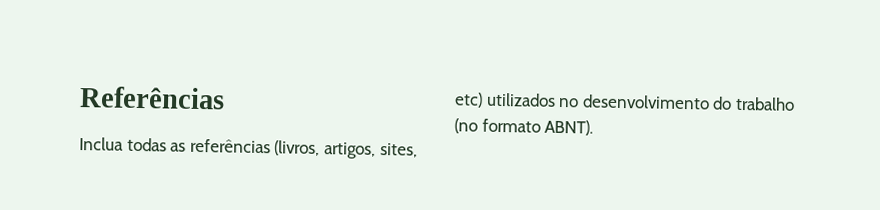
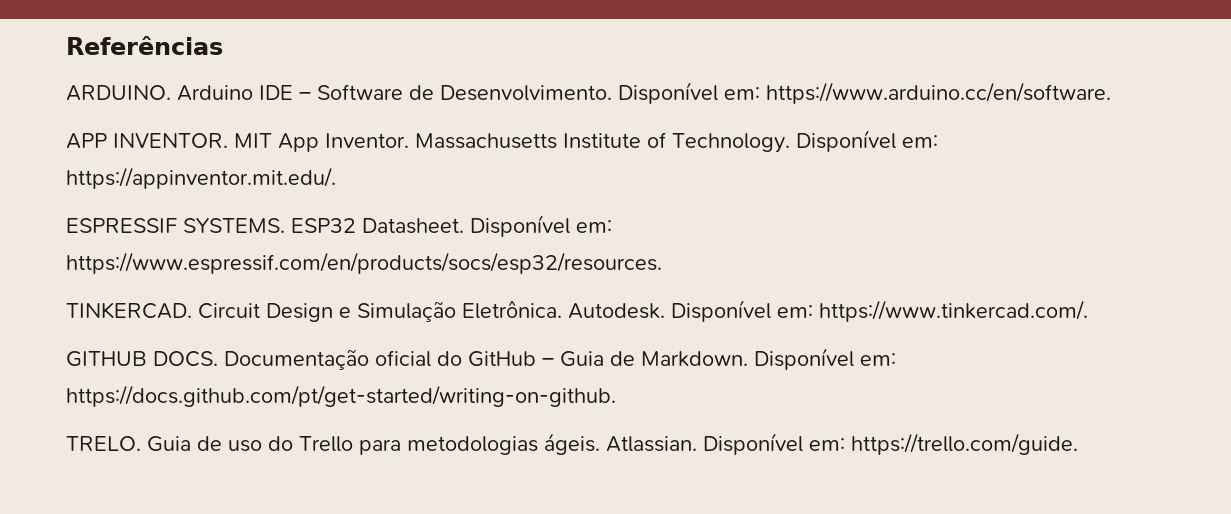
[79,137,418,159] [454,92,795,111] [454,118,594,136] Inclua todas as referências (livros, artigos, sites, etc) utilizados no desenvolvimento do trabalho (no formato ABNT). -> [66,82,1111,104] [66,130,938,153] [66,167,336,189] [66,215,612,237] [66,252,662,274] [66,300,1088,322] [66,348,896,370] [66,385,616,407] [66,433,1078,455] ARDUINO. Arduino IDE – Software de Desenvolvimento. Disponível em: https://www.arduino.cc/en/software. // APP INVENTOR. MIT App Inventor. Massachusetts Institute of Technology. Disponível em: https://appinventor.mit.edu/. // ESPRESSIF SYSTEMS. ESP32 Datasheet. Disponível em: https://www.espressif.com/en/products/socs/esp32/resources. // TINKERCAD. Circuit Design e Simulação Eletrônica. Autodesk. Disponível em: https://www.tinkercad.com/. // GITHUB DOCS. Documentação oficial do GitHub – Guia de Markdown. Disponível em: https://docs.github.com/pt/get-started/writing-on-github. // TRELO. Guia de uso do Trello para metodologias ágeis. Atlassian. Disponível em: https://trello.com/guide.

